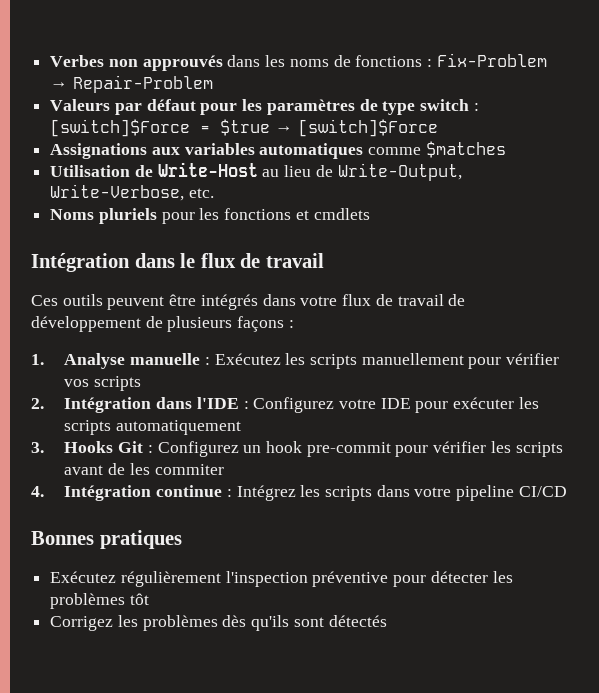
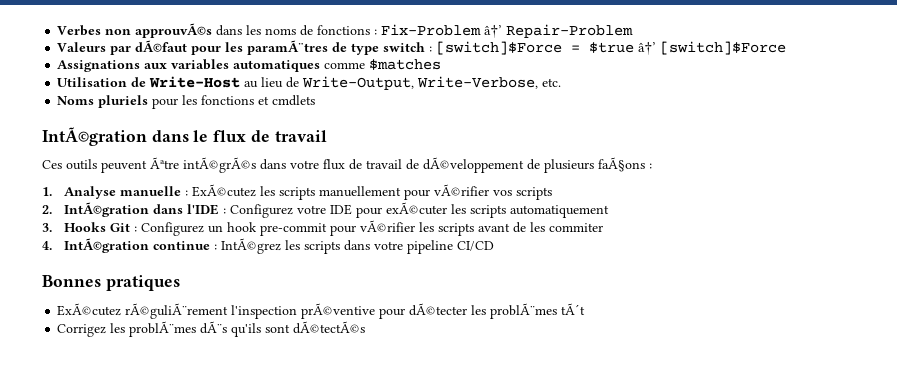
[142,55,223,71] approuvés -> [135,23,213,38] approuvÃ©s
[50,82,69,89] → -> [484,24,503,38] â†’
[146,99,355,115] défaut pour les paramètres -> [135,40,329,55] dÃ©faut pour les paramÃ¨tres
[274,126,293,133] → -> [638,41,657,55] â†’
[31,253,130,272] Intégration -> [42,127,147,146] IntÃ©gration
[169,294,258,310] être intégrés -> [150,157,256,173] Ãªtre intÃ©grÃ©s
[31,316,141,332] développement -> [423,157,524,173] dÃ©veloppement
[237,316,285,332] façons -> [598,157,645,172] faÃ§ons
[214,353,281,365] Exécutez -> [192,184,257,197] ExÃ©cutez
[506,353,560,365] vérifier -> [434,184,490,196] vÃ©rifier
[64,397,152,413] Intégration -> [64,202,150,217] IntÃ©gration
[453,397,515,409] exécuter -> [386,202,448,215] exÃ©cuter
[433,441,487,453] vérifier -> [360,220,416,232] vÃ©rifier
[64,485,152,501] Intégration -> [64,238,150,253] IntÃ©gration
[236,485,296,501] Intégrez -> [221,238,282,254] IntÃ©grez
[50,571,513,587] [50,593,149,609] Exécutez régulièrement l'inspection préventive pour détecter les problèmes tôt -> [57,303,586,319] ExÃ©cutez rÃ©guliÃ¨rement l'inspection prÃ©ventive pour dÃ©tecter les problÃ¨mes tÃ´t
[142,615,247,631] problèmes dès -> [129,321,228,337] problÃ¨mes dÃ¨s
[328,615,387,627] détectés -> [293,321,366,334] dÃ©tectÃ©s

